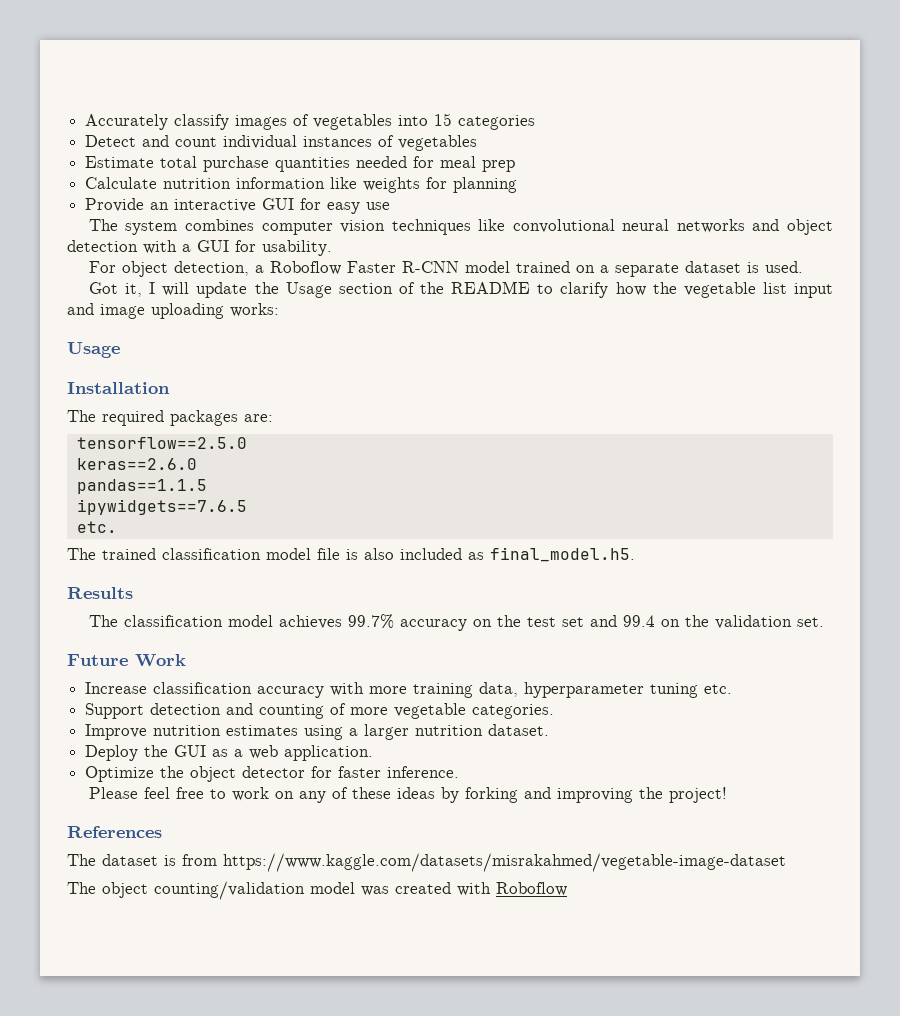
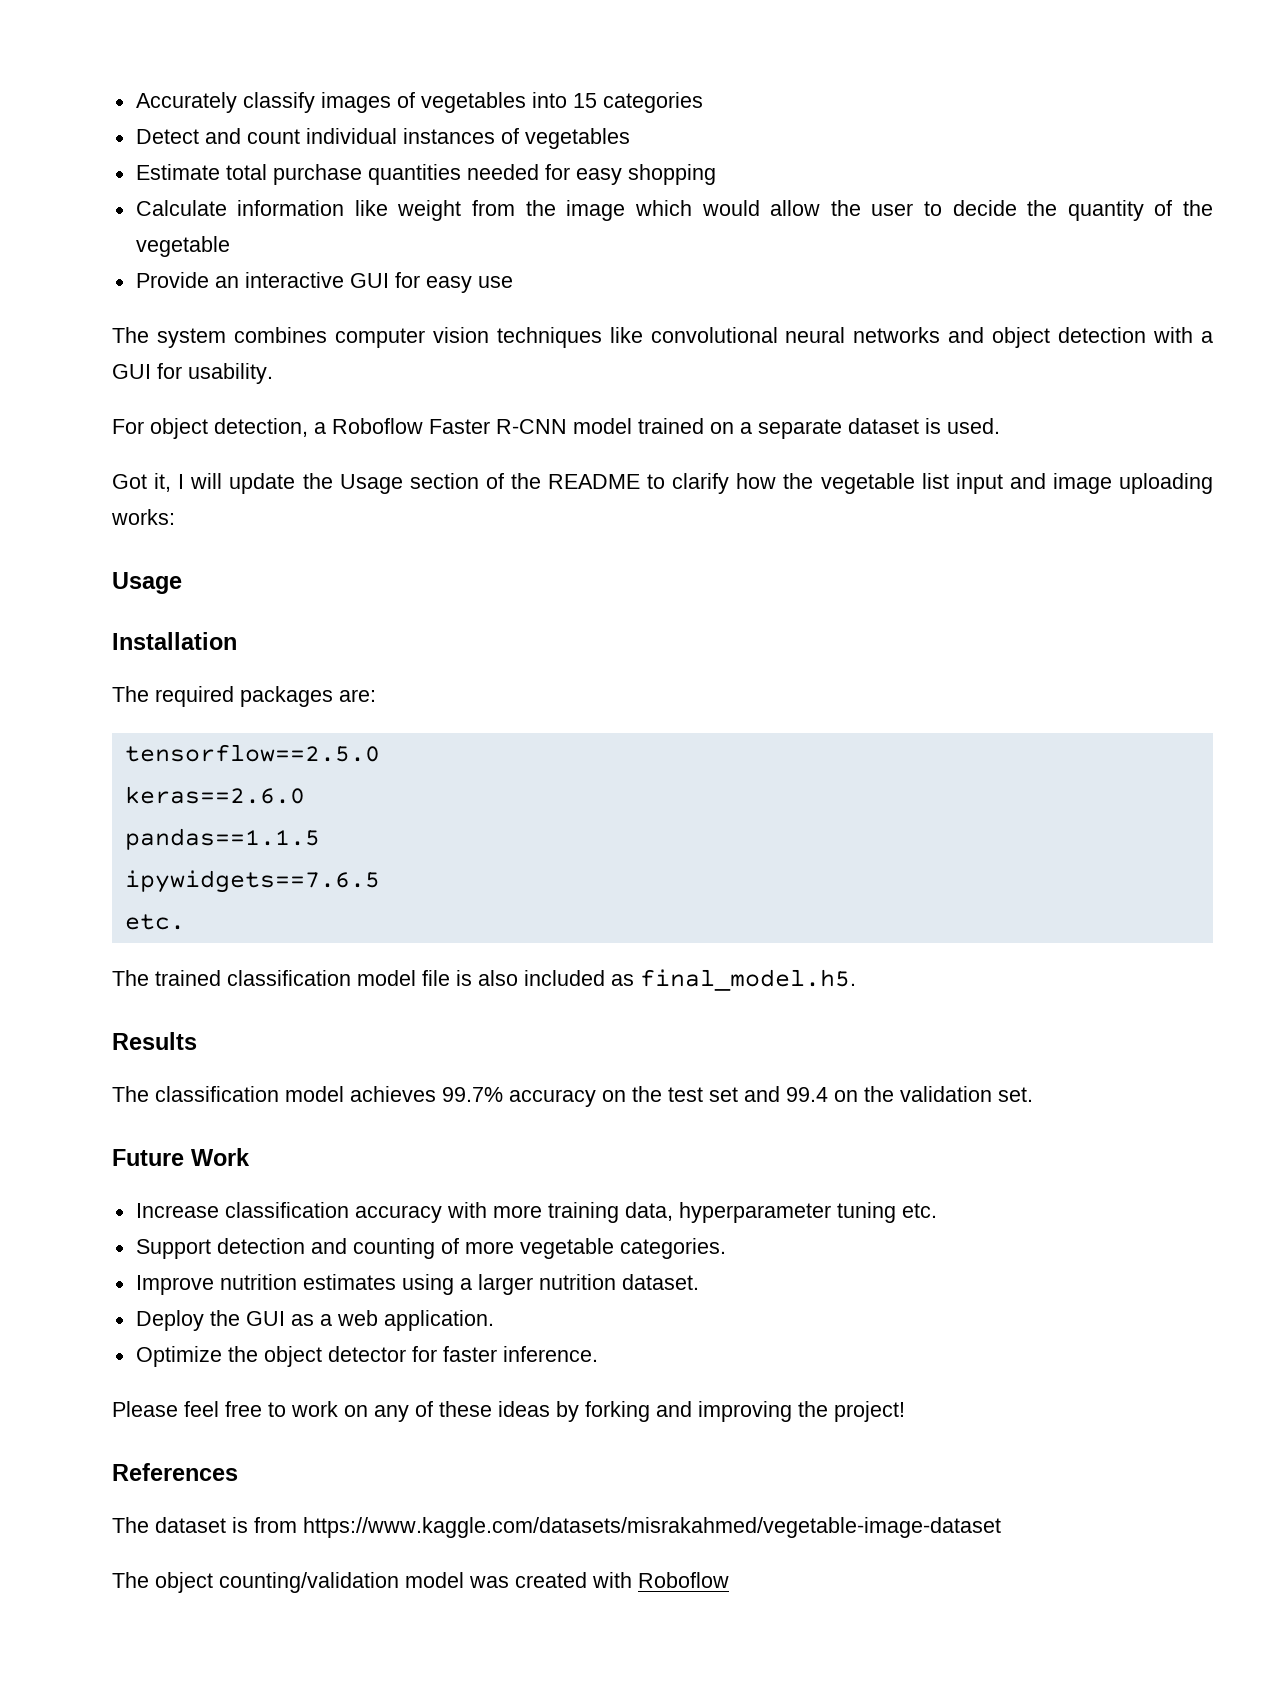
[440,156,516,172] meal prep -> [575,164,716,185] easy shopping
[163,178,232,189] nutrition -> (227, 208) none
[363,177,518,193] weights for planning -> [397,200,1213,221] [135,236,230,257] weight from the image which would allow the user to decide the quantity of the vegetable

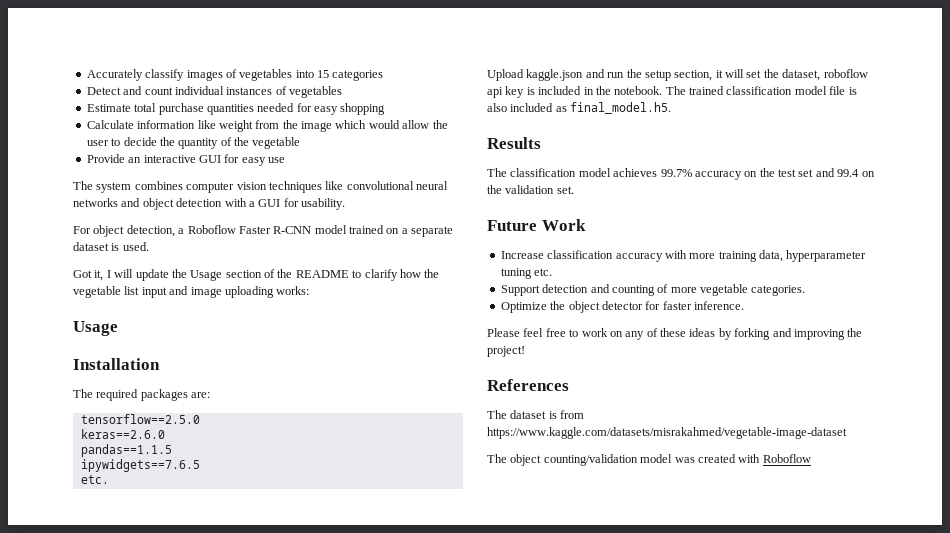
(185, 922) none -> [487,69,868,81] [487,86,663,98] Upload kaggle.json and run the setup section, it will set the dataset, roboflow api key is included in the notebook.
[135,1274,699,1295] [135,1310,494,1331] // Improve nutrition estimates using a larger nutrition dataset. // Deploy the GUI as a web application. -> (806, 290) none

